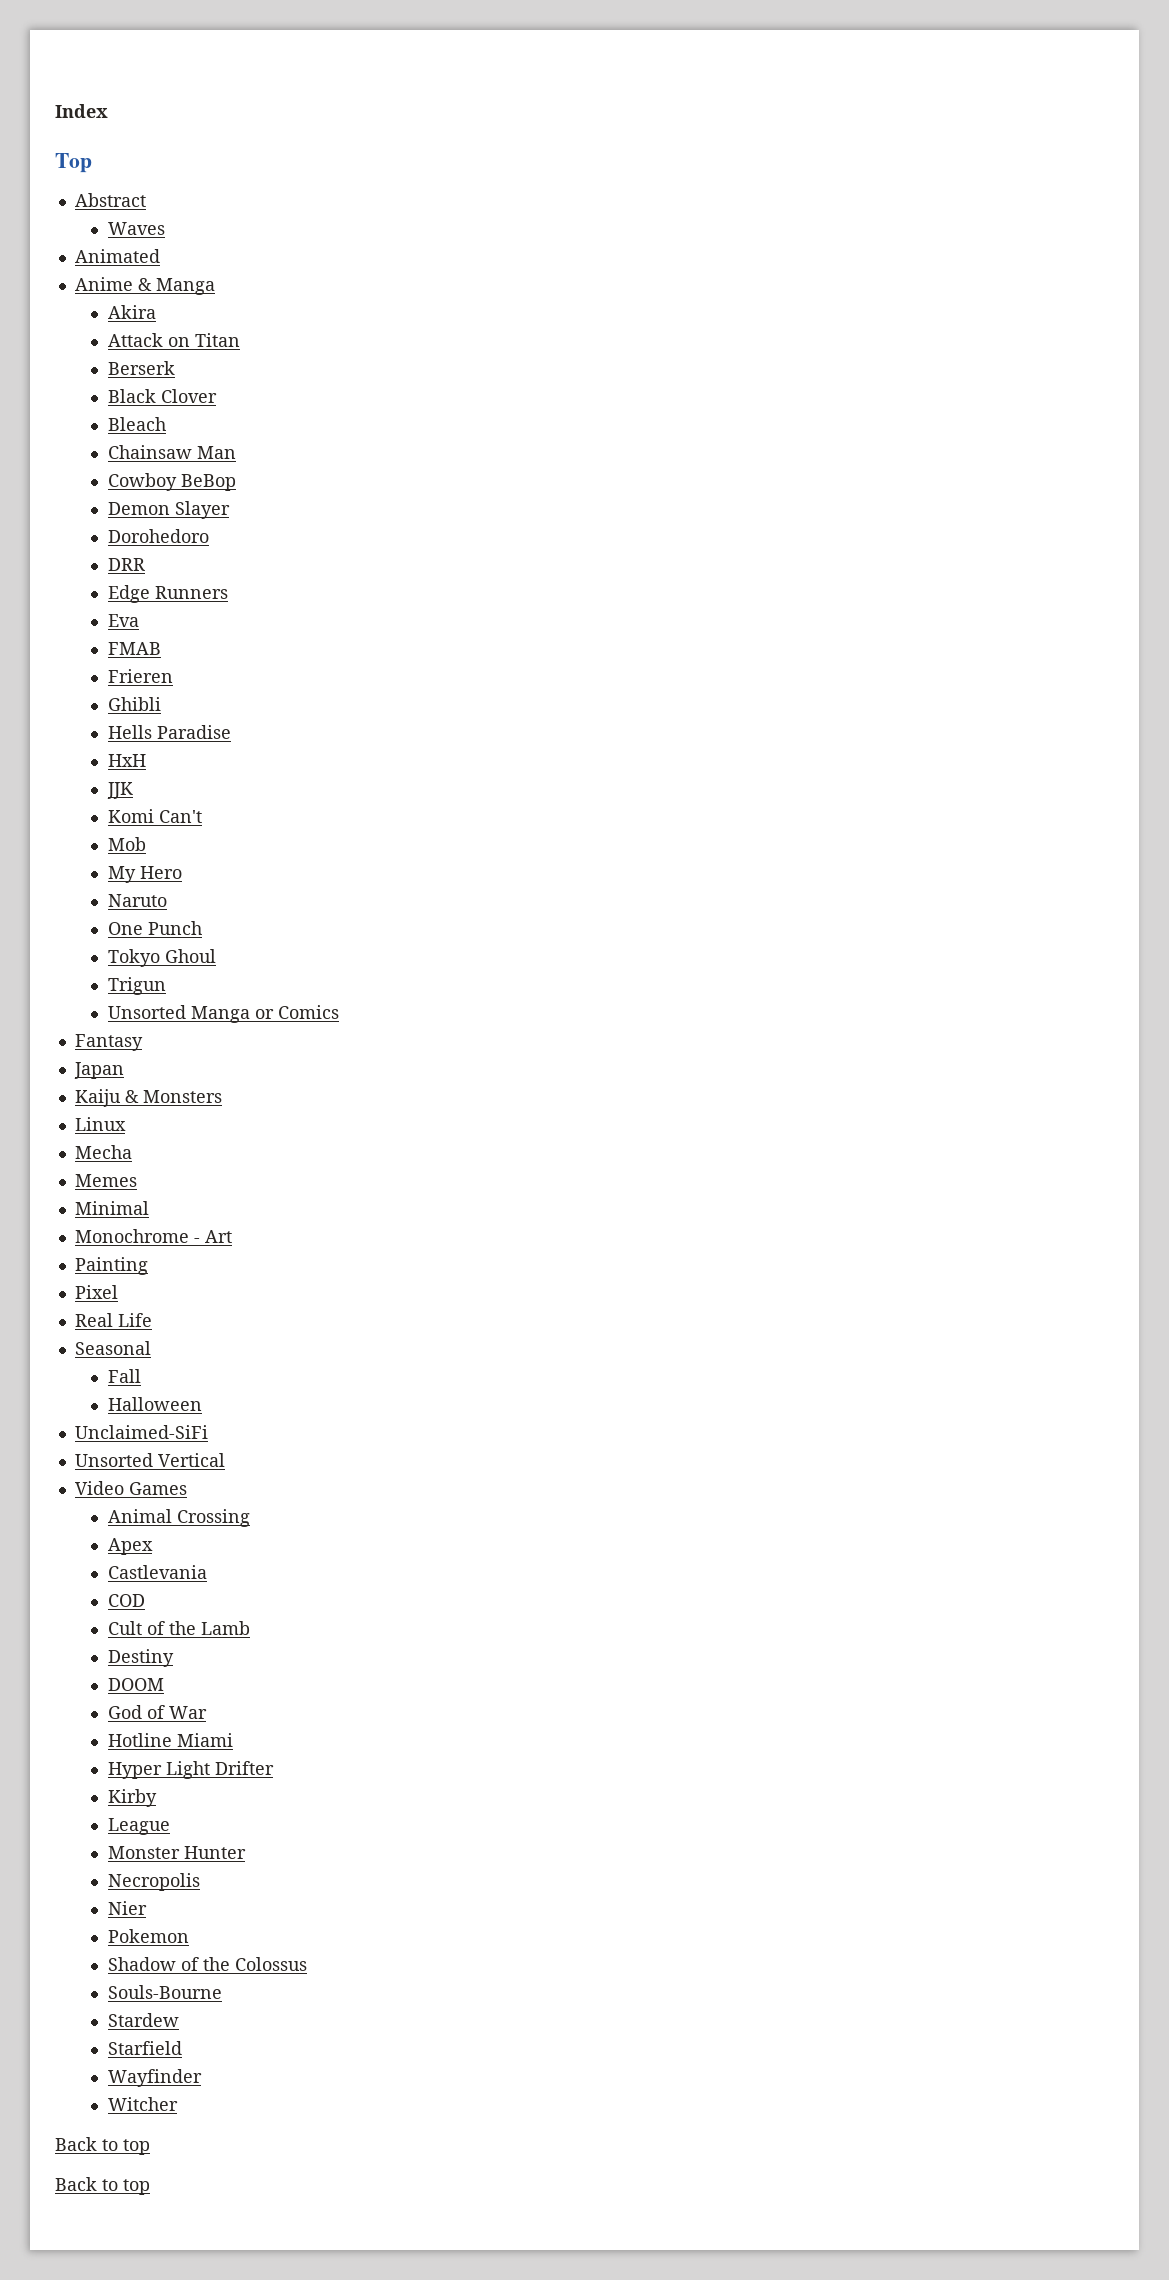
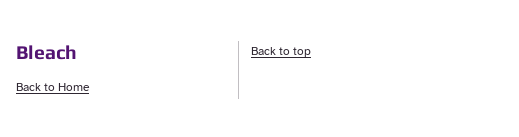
[55,104,108,118] [55,153,92,173] [74,193,146,207] [107,222,165,235] [74,249,160,263] [74,277,215,295] [107,305,156,319] [107,333,240,347] [107,361,175,375] [107,389,217,403] [107,417,166,431] [107,445,236,459] [107,473,236,491] [107,501,230,519] [107,529,209,543] [107,558,145,571] [107,585,228,603] [107,614,139,627] [107,642,161,655] [107,669,173,683] [107,697,161,711] [107,725,231,739] [107,754,146,767] [106,782,133,799] [107,809,202,823] [107,837,146,851] [107,866,182,883] [107,894,167,907] [107,921,202,935] [107,949,216,967] [107,977,166,995] [107,1005,339,1023] [74,1034,143,1051] [73,1062,124,1079] [74,1089,222,1107] [74,1117,126,1131] [74,1145,132,1159] [74,1174,137,1187] [74,1201,149,1215] [74,1229,232,1243] [74,1257,148,1275] [74,1285,118,1299] [74,1313,152,1327] [74,1341,151,1355] [107,1369,141,1383] [107,1397,202,1411] [74,1425,208,1439] [74,1453,225,1467] [74,1481,187,1495] [107,1509,250,1527] [107,1538,153,1555] [107,1565,207,1579] [107,1594,145,1607] [107,1621,250,1635] [107,1649,174,1667] [107,1678,164,1691] [107,1705,207,1719] [107,1733,233,1747] [107,1761,274,1779] [107,1789,157,1807] [107,1818,170,1835] [107,1846,246,1859] [107,1873,200,1891] [107,1901,147,1915] [107,1929,189,1943] [107,1957,307,1971] [107,1985,222,1999] [107,2013,179,2027] [107,2041,182,2055] [107,2069,202,2087] [107,2097,178,2111] [55,2137,150,2155] [55,2177,150,2195] Index // Top // Abstract // Waves // Animated // Anime & Manga // Akira // Attack on Titan // Berserk // Black Clover // Bleach // Chainsaw Man // Cowboy BeBop // Demon Slayer // Dorohedoro // DRR // Edge Runners // Eva // FMAB // Frieren // Ghibli // Hells Paradise // HxH // JJK // Komi Can't // Mob // My Hero // Naruto // One Punch // Tokyo Ghoul // Trigun // Unsorted Manga or Comics // Fantasy // Japan // Kaiju & Monsters // Linux // Mecha // Memes // Minimal // Monochrome - Art // Painting // Pixel // Real Life // Seasonal // Fall // Halloween // Unclaimed-SiFi // Unsorted Vertical // Video Games // Animal Crossing // Apex // Castlevania // COD // Cult of the Lamb // Destiny // DOOM // God of War // Hotline Miami // Hyper Light Drifter // Kirby // League // Monster Hunter // Necropolis // Nier // Pokemon // Shadow of the Colossus // Souls-Bourne // Stardew // Starfield // Wayfinder // Witcher // Back to top // Back to top -> [16,45,77,60] [16,83,91,91] [251,47,312,57] Bleach // Back to Home // Back to top

